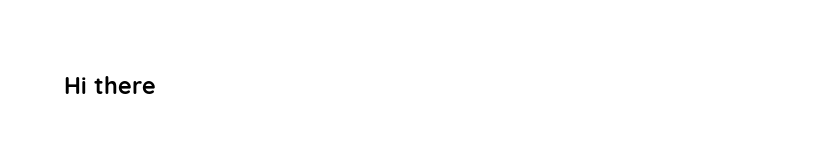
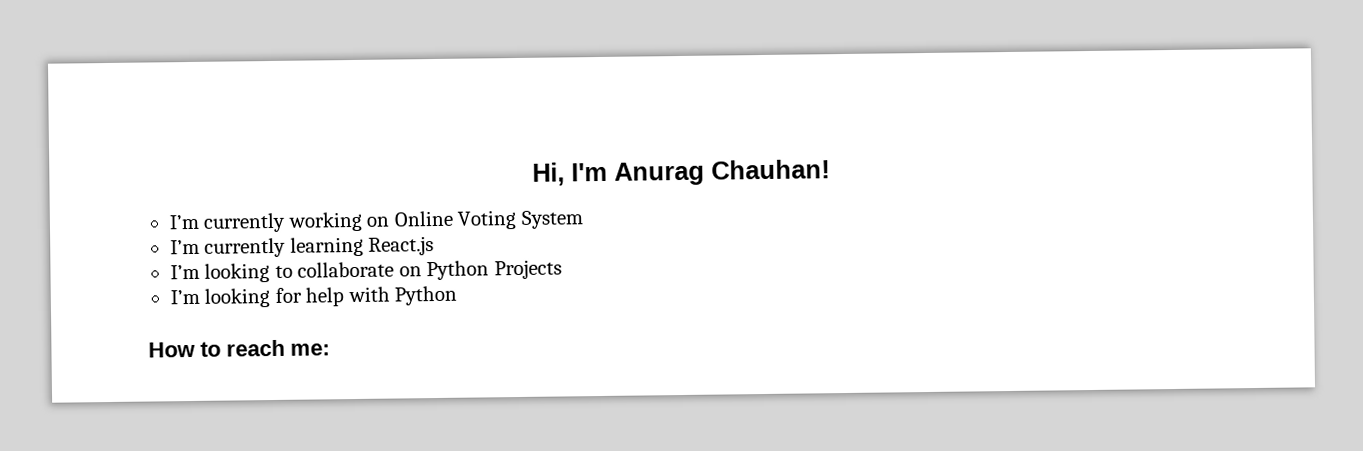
[64,76,156,94] Hi there -> [532,159,830,186] [168,210,584,233] [169,236,435,258] [169,259,562,283] [169,285,458,308] [148,339,330,358] Hi, I'm Anurag Chauhan! // I’m currently working on Online Voting System // I’m currently learning React.js // I’m looking to collaborate on Python Projects // I’m looking for help with Python // How to reach me:

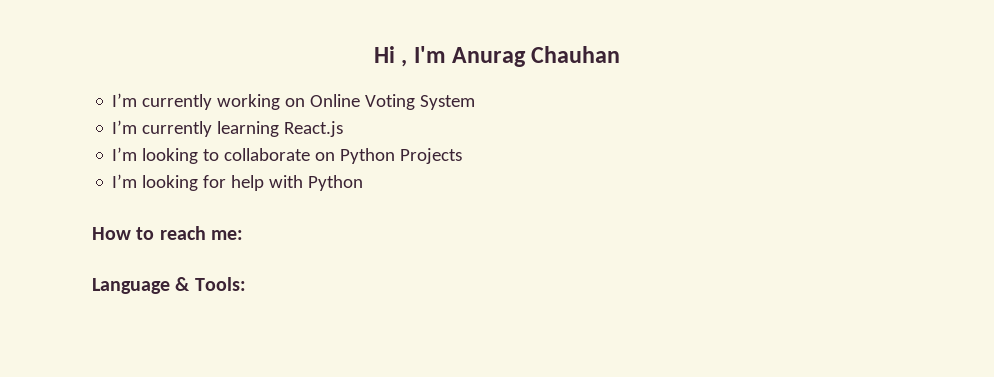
[532,162,565,186] Hi, -> [373,46,408,67] Hi ,
[711,159,830,180] Chauhan! -> [531,46,621,63] Chauhan
(330, 349) none -> [92,277,246,294] // Language & Tools:

